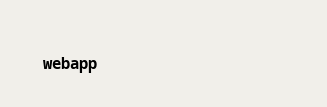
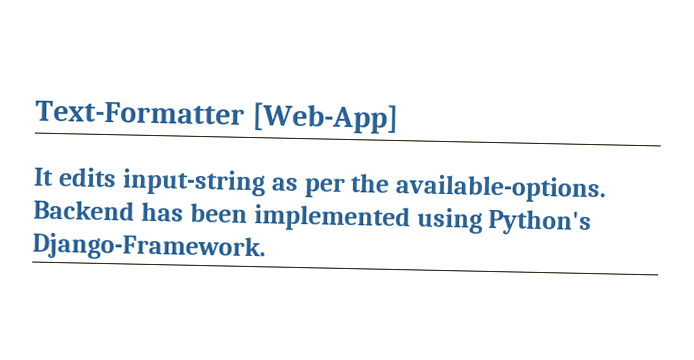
[43,57,97,73] webapp -> [35,100,400,135] [33,167,608,204] [33,199,593,237] [32,232,266,263] Text-Formatter [Web-App] // It edits input-string as per the available-options. Backend has been implemented using Python's Django-Framework.

